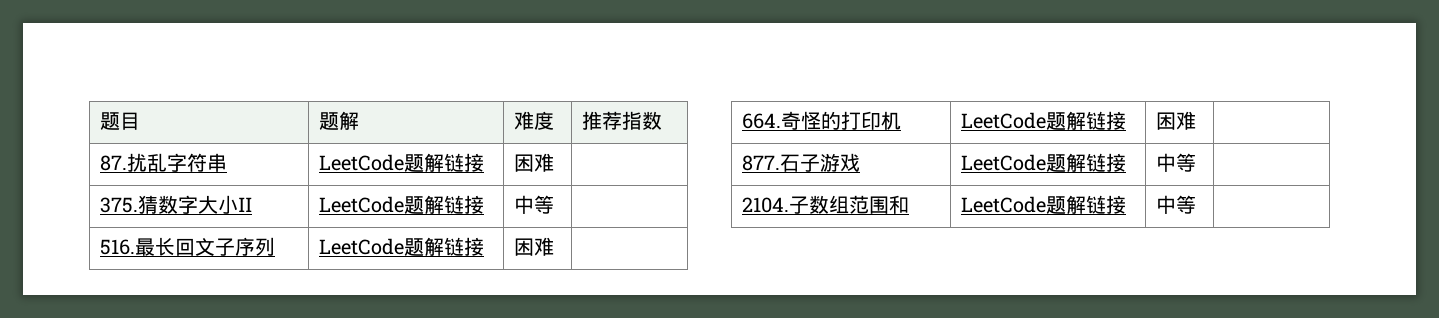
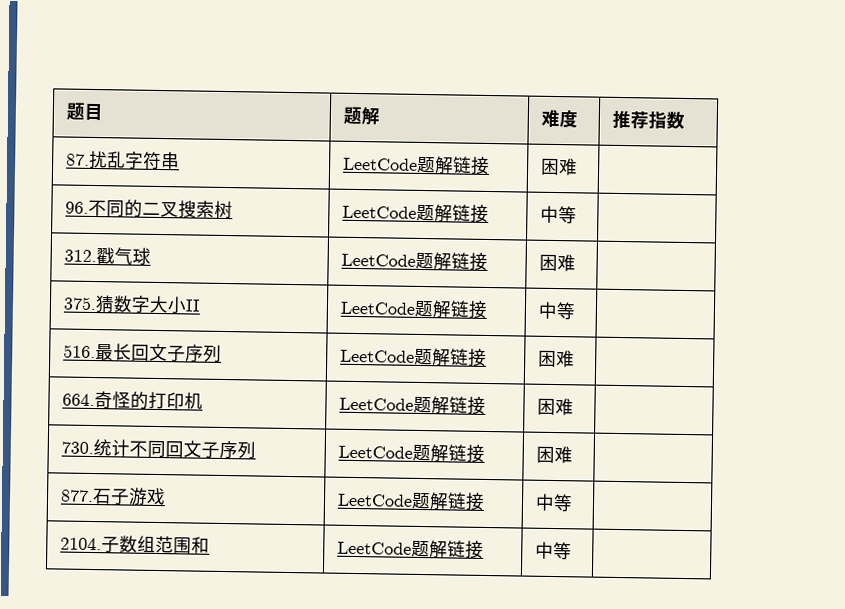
(555, 162) none -> [64,199,233,220] [341,204,489,223] [539,205,577,224] [63,247,151,265] [340,252,488,271] [538,254,576,272] // 96.不同的二叉搜索树 | LeetCode题解链接 | 中等 | // 312.戳气球 | LeetCode题解链接 | 困难 |
(1197, 120) none -> [60,439,256,460] [337,444,485,463] [535,446,573,464] // 730.统计不同回文子序列 | LeetCode题解链接 | 困难 |

